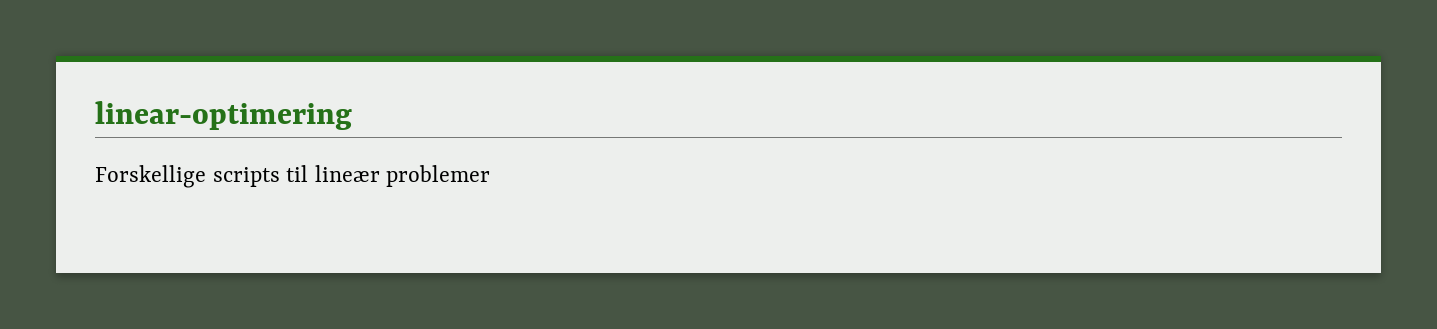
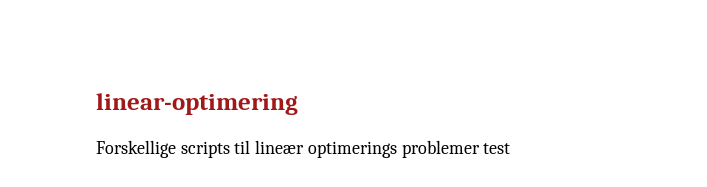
[386,165,491,187] problemer -> [307,140,511,158] optimerings problemer test

